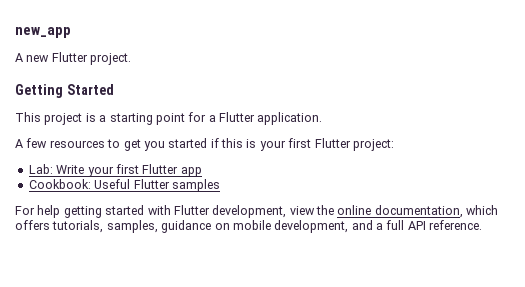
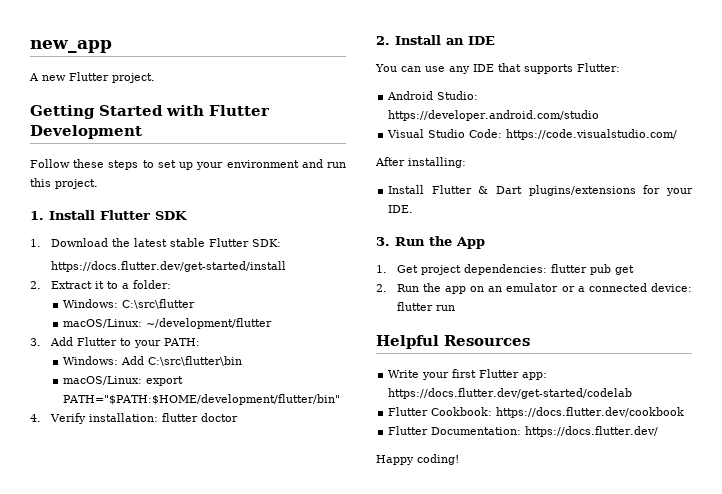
[15,112,323,125] [15,138,394,151] [28,164,202,177] [28,179,220,192] [15,205,499,218] [15,220,483,233] // This project is a starting point for a Flutter application. // A few resources to get you started if this is your first Flutter project: // Lab: Write your first Flutter app // Cookbook: Useful Flutter samples // For help getting started with Flutter development, view the online documentation, which offers tutorials, samples, guidance on mobile development, and a full API reference. -> [166,105,270,116] [30,125,142,139] [30,159,347,170] [30,178,98,189] [30,210,187,220] [30,238,281,247] [50,261,286,272] [30,280,171,289] [62,299,195,309] [62,318,272,329] [30,337,200,348] [62,356,242,366] [62,376,183,386] [62,394,340,405] [30,413,238,424] [376,35,495,45] [375,63,620,74] [387,91,479,100] [388,110,600,121] [387,129,678,140] [375,157,466,168] [388,185,693,196] [388,205,414,213] [376,236,485,249] [376,264,634,275] [376,283,692,294] [396,302,455,311] [376,335,530,349] [388,369,548,380] [388,388,633,399] [388,407,685,418] [388,426,659,437] [376,454,459,465] with Flutter Development // Follow these steps to set up your environment and run this project. // 1. Install Flutter SDK // 1. Download the latest stable Flutter SDK: // https://docs.flutter.dev/get-started/install // 2. Extract it to a folder: // Windows: C:\src\flutter // macOS/Linux: ~/development/flutter // 3. Add Flutter to your PATH: // Windows: Add C:\src\flutter\bin // macOS/Linux: export PATH="$PATH:$HOME/development/flutter/bin" // 4. Verify installation: flutter doctor // 2. Install an IDE // You can use any IDE that supports Flutter: // Android Studio: https://developer.android.com/studio // Visual Studio Code: https://code.visualstudio.com/ // After installing: // Install Flutter & Dart plugins/extensions for your IDE. // 3. Run the App // 1. Get project dependencies: flutter pub get // 2. Run the app on an emulator or a connected device: flutter run // Helpful Resources // Write your first Flutter app: https://docs.flutter.dev/get-started/codelab // Flutter Cookbook: https://docs.flutter.dev/cookbook // Flutter Documentation: https://docs.flutter.dev/ // Happy coding!

